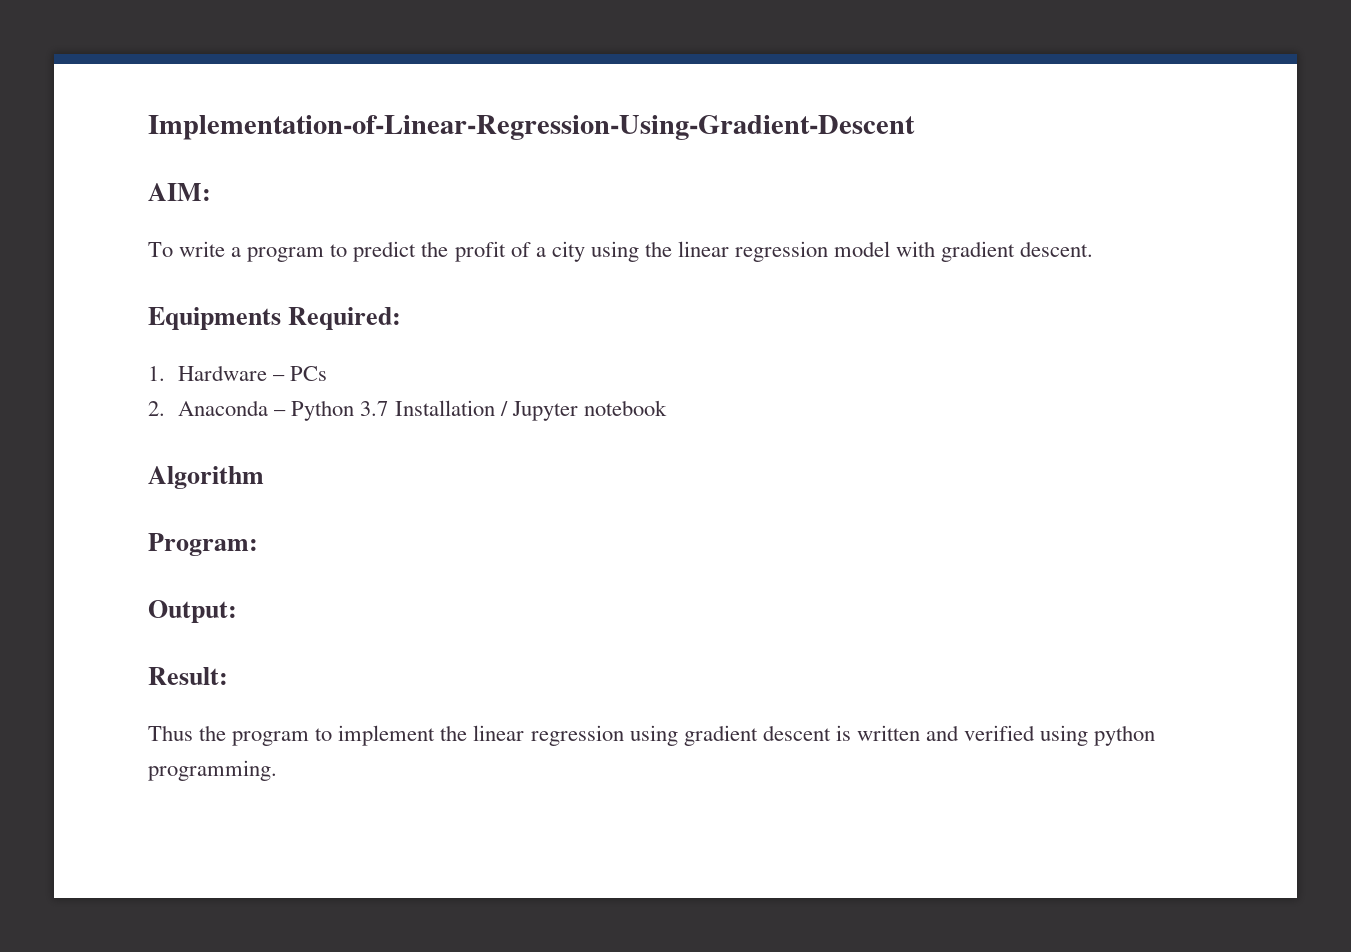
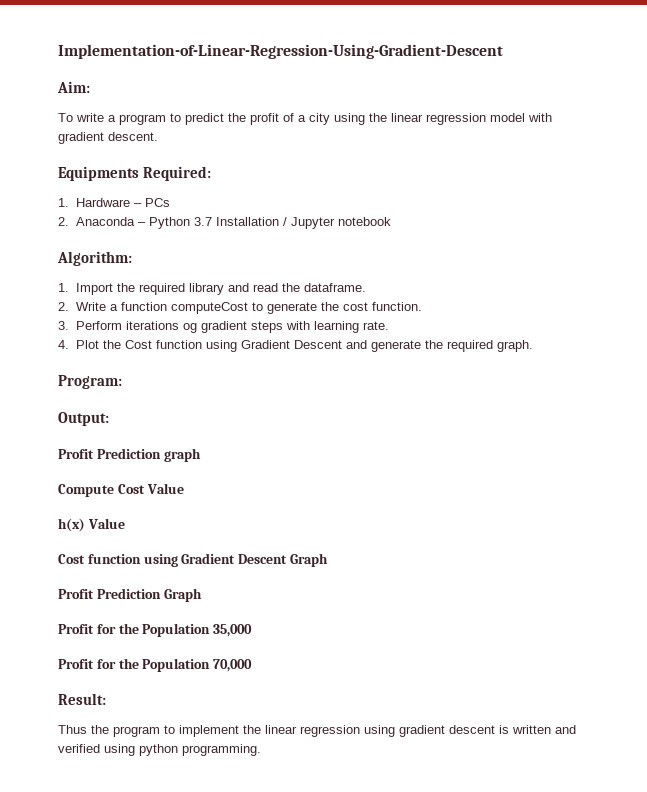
[148,183,211,201] AIM: -> [57,81,90,93] Aim:
[148,466,264,489] [148,533,258,556] [148,600,237,623] Algorithm // Program: // Output: -> [57,251,132,266] [58,283,366,295] [58,302,422,314] [58,321,389,333] [58,340,533,352] [58,375,122,389] [58,412,109,426] [58,448,201,462] [58,483,184,497] [58,518,125,532] [58,553,328,567] [58,588,202,602] [58,623,253,637] [58,658,253,672] Algorithm: // 1. Import the required library and read the dataframe. // 2. Write a function computeCost to generate the cost function. // 3. Perform iterations og gradient steps with learning rate. // 4. Plot the Cost function using Gradient Descent and generate the required graph. // Program: // Output: // Profit Prediction graph // Compute Cost Value // h(x) Value // Cost function using Gradient Descent Graph // Profit Prediction Graph // Profit for the Population 35,000 // Profit for the Population 70,000

